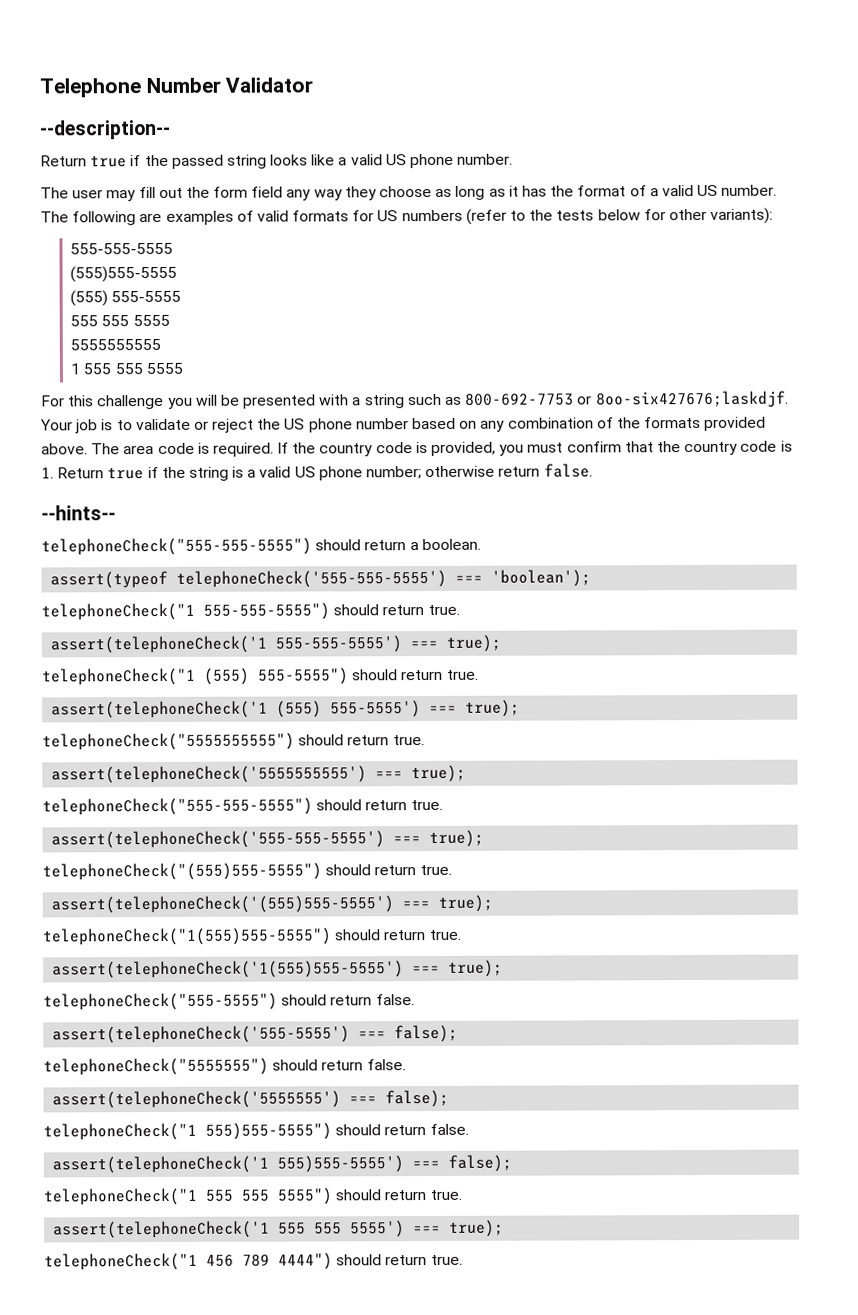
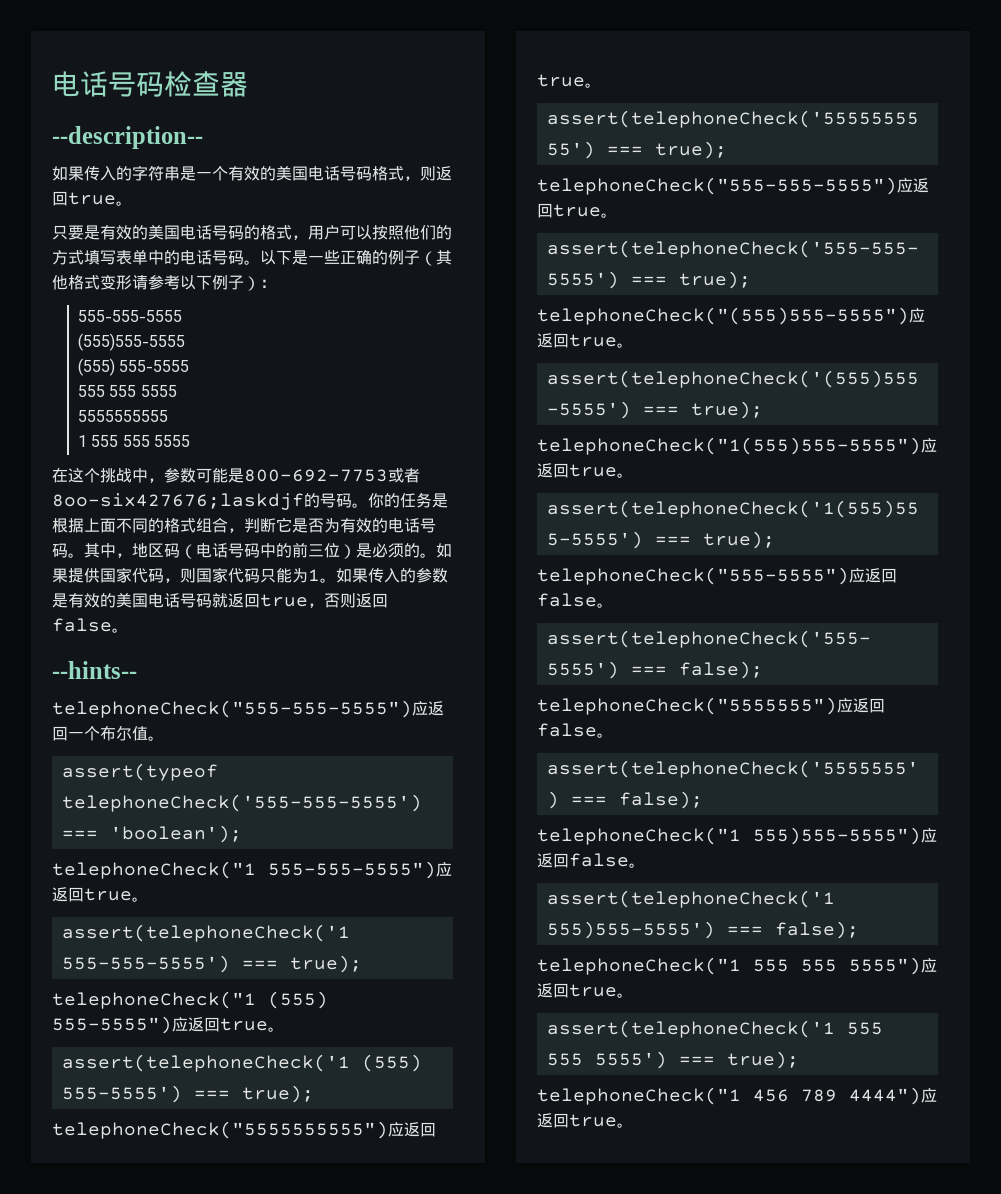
[39,77,314,98] [40,119,171,140] [40,153,514,169] [40,184,778,202] [40,207,774,226] Telephone Number Validator // --description-- // Return true if the passed string looks like a valid US phone number. // The user may fill out the form field any way they choose as long as it has the format of a valid US number. The following are examples of valid formats for US numbers (refer to the tests below for other variants): -> [52,71,248,97] [52,126,203,149] [52,165,452,181] [52,191,132,206] [52,225,452,240] [52,249,452,266] [52,275,276,291] 电话号码检查器 // --description-- // 如果传入的字符串是一个有效的美国电话号码格式，则返回true。 // 只要是有效的美国电话号码的格式，用户可以按照他们的方式填写表单中的电话号码。以下是一些正确的例子（其他格式变形请参考以下例子）：
[41,390,789,410] [40,416,767,434] [41,440,793,457] [41,463,593,481] [41,505,116,521] [41,537,481,556] For this challenge you will be presented with a string such as 800-692-7753 or 8oo-six427676;laskdjf. Your job is to validate or reject the US phone number based on any combination of the formats provided above. The area code is required. If the country code is provided, you must confirm that the country code is 1. Return true if the string is a valid US phone number; otherwise return false. // --hints-- // telephoneCheck("555-555-5555") should return a boolean. -> [52,468,420,483] [52,492,448,510] [52,517,436,533] [52,542,452,559] [52,567,448,583] [52,593,388,608] [52,618,128,633] [52,661,137,679] [52,700,444,718] [52,725,164,741] 在这个挑战中，参数可能是800-692-7753或者8oo-six427676;laskdjf的号码。你的任务是根据上面不同的格式组合，判断它是否为有效的电话号码。其中，地区码（电话号码中的前三位）是必须的。如果提供国家代码，则国家代码只能为1。如果传入的参数是有效的美国电话号码就返回true，否则返回false。 // --hints-- // telephoneCheck("555-555-5555")应返回一个布尔值。
[333,604,460,616] should return true. -> [436,862,452,877] [52,887,148,902] 应返回true。
[352,669,479,681] should return true. -> [172,1017,284,1032] 应返回true。
[298,734,425,746] should return true. -> [388,1122,436,1137] [537,74,601,88] 应返回true。
[316,799,443,811] should return true. -> [897,178,929,193] [537,203,617,218] 应返回true。
[325,864,452,876] should return true. -> [909,308,925,323] [537,333,633,348] 应返回true。
[334,929,462,941] should return true. -> [921,438,937,453] [537,463,633,478] 应返回true。
[281,994,415,1006] should return false. -> [849,568,897,583] [537,593,613,608] 应返回false。
[272,1059,406,1071] should return false. -> [837,698,885,713] [537,723,613,738] 应返回false。
[335,1123,469,1136] should return false. -> [921,828,937,843] [537,853,645,868] 应返回false。
[335,1189,462,1201] should return true. -> [921,958,937,973] [537,983,633,998] 应返回true。
[336,1254,463,1266] should return true. -> [921,1088,937,1103] [537,1113,633,1128] 应返回true。

